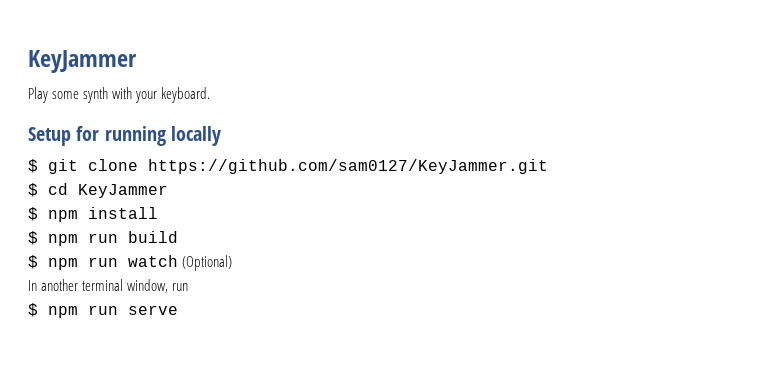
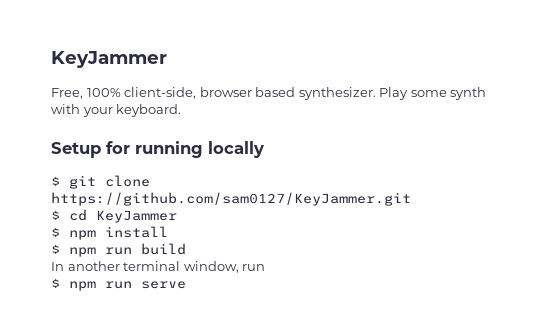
[28,50,137,73] KeyJammer // -> [51,51,167,68] [51,87,376,100] KeyJammer // Free, 100% client-side, browser based synthesizer.
[28,255,233,271] // $ npm run watch (Optional) -> (186, 249) none

